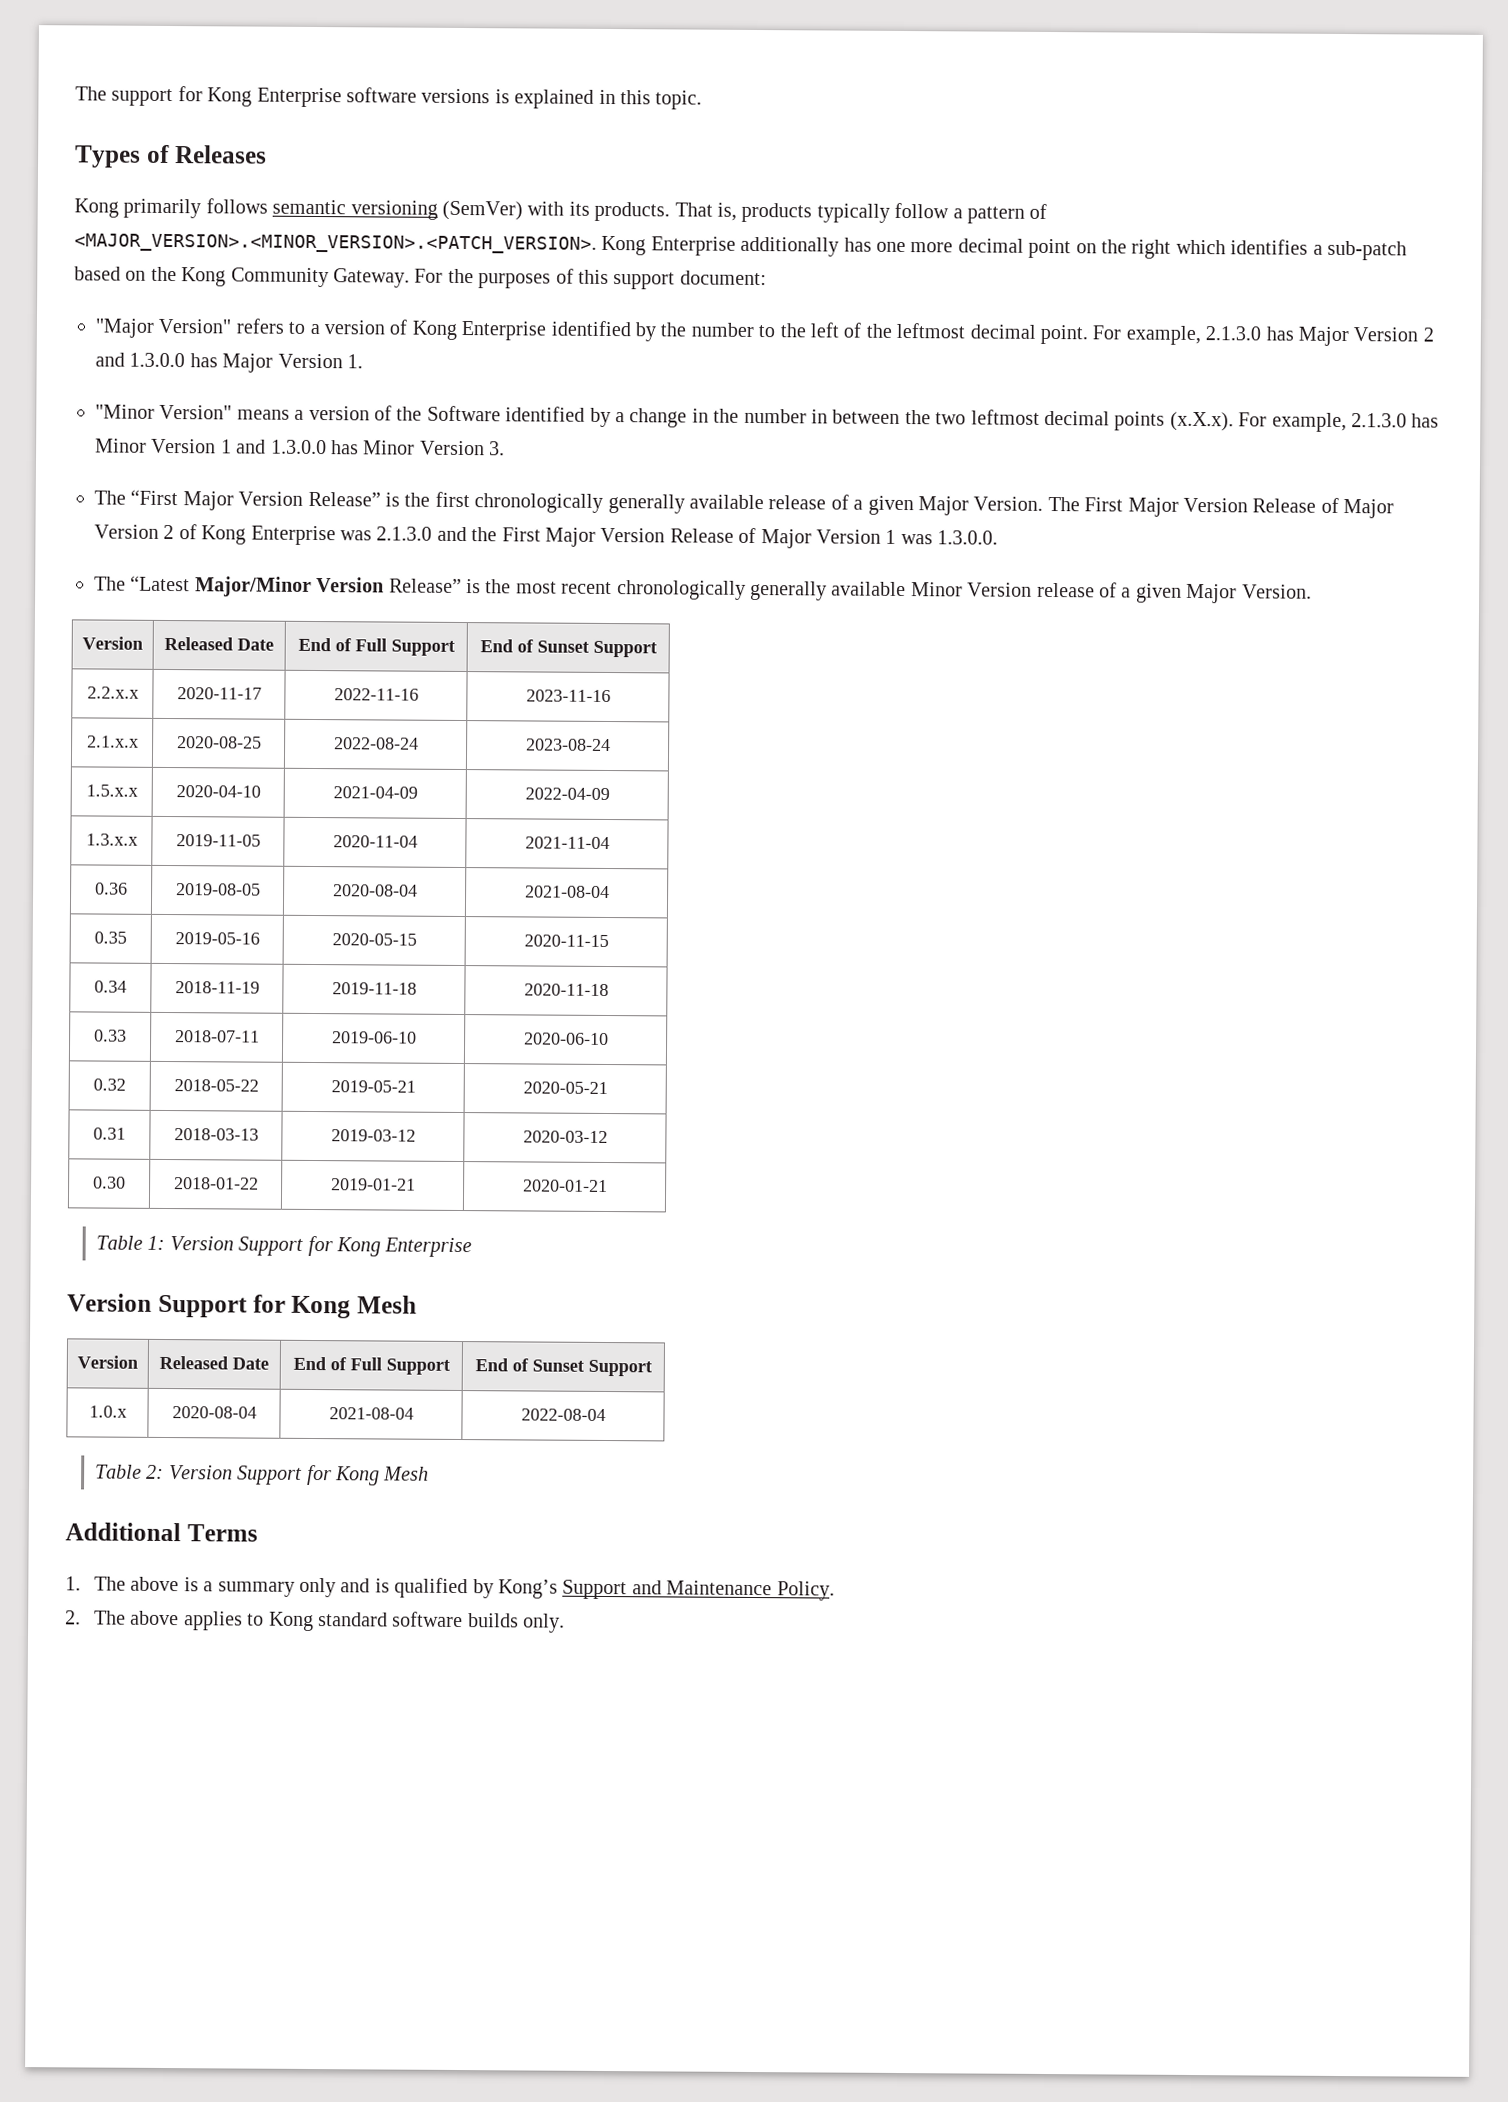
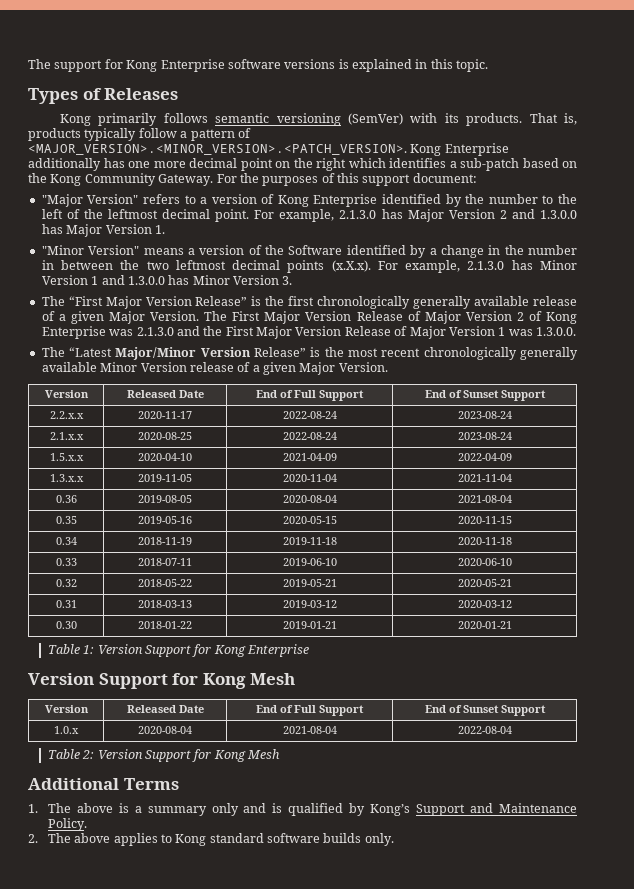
[333,688,419,701] [525,689,611,703] 2022-11-16 | 2023-11-16 -> [282,411,337,419] [457,411,512,419] 2022-08-24 | 2023-08-24

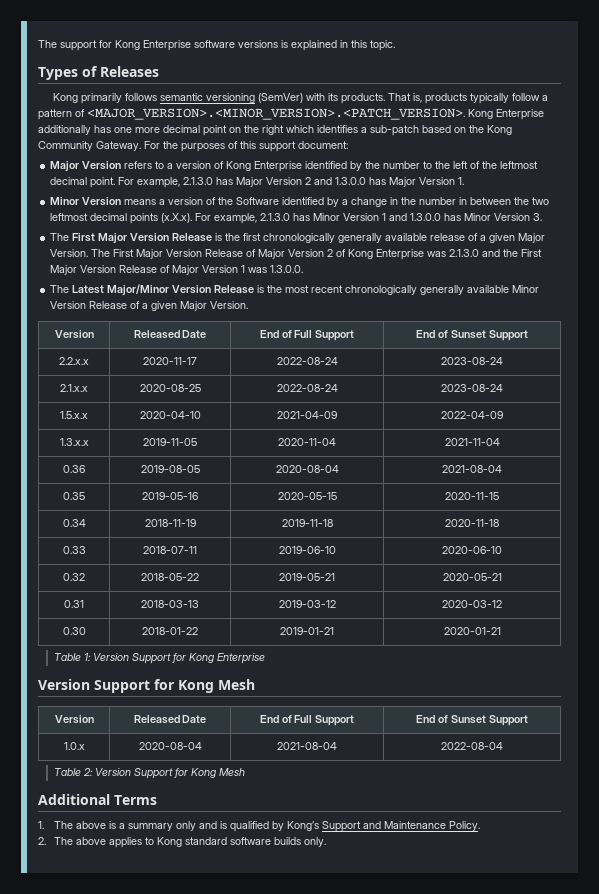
[41,194,139,207] "Major Version" -> [50,161,122,172] Major Version
[41,245,140,255] "Minor Version" -> [50,197,122,206] Minor Version
[68,296,248,309] “First Major Version Release” -> [72,233,213,244] First Major Version Release
[69,347,113,357] “Latest -> [72,285,105,294] Latest
[254,347,307,357] Release” -> [214,285,255,294] Release
[189,362,234,372] release -> [89,301,128,309] Release

